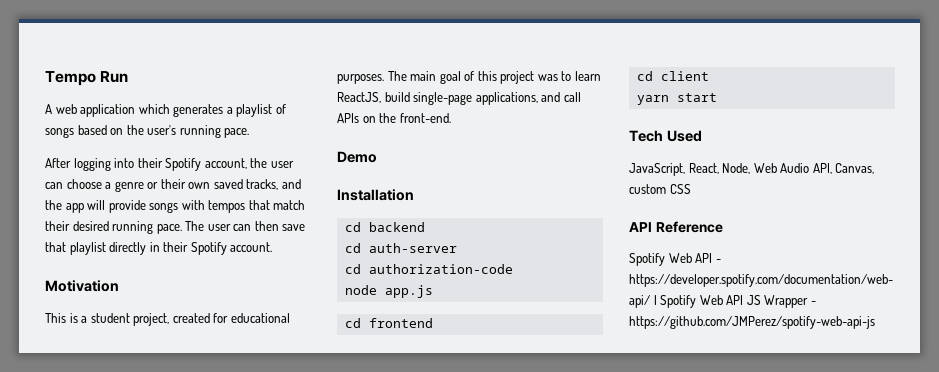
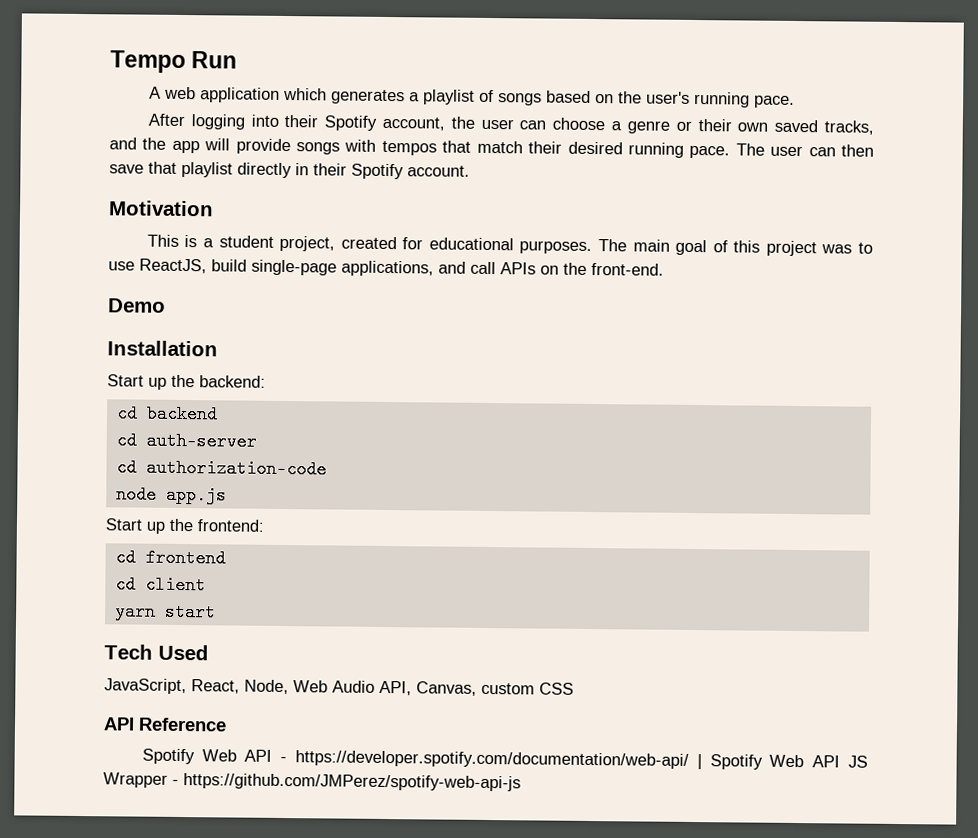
[574,71,601,81] learn -> [108,261,135,271] use
(414, 195) none -> [107,374,266,390] // Start up the backend:
(433, 291) none -> [105,518,265,534] // Start up the frontend:

